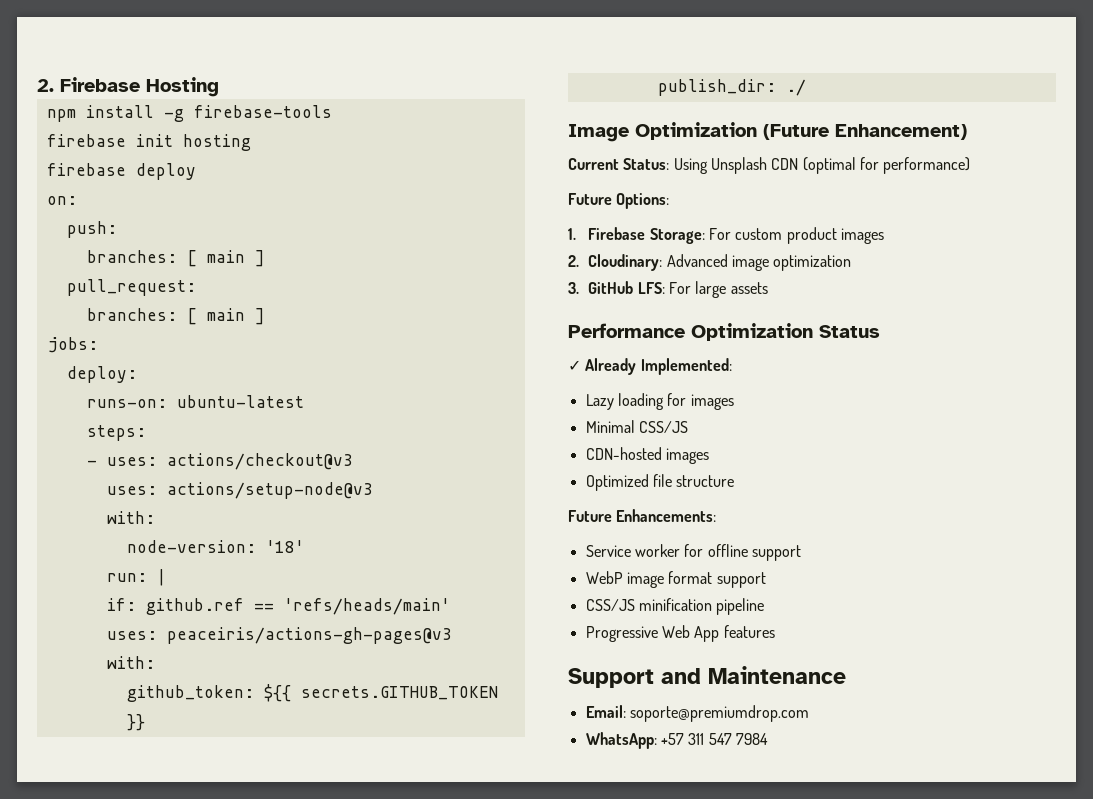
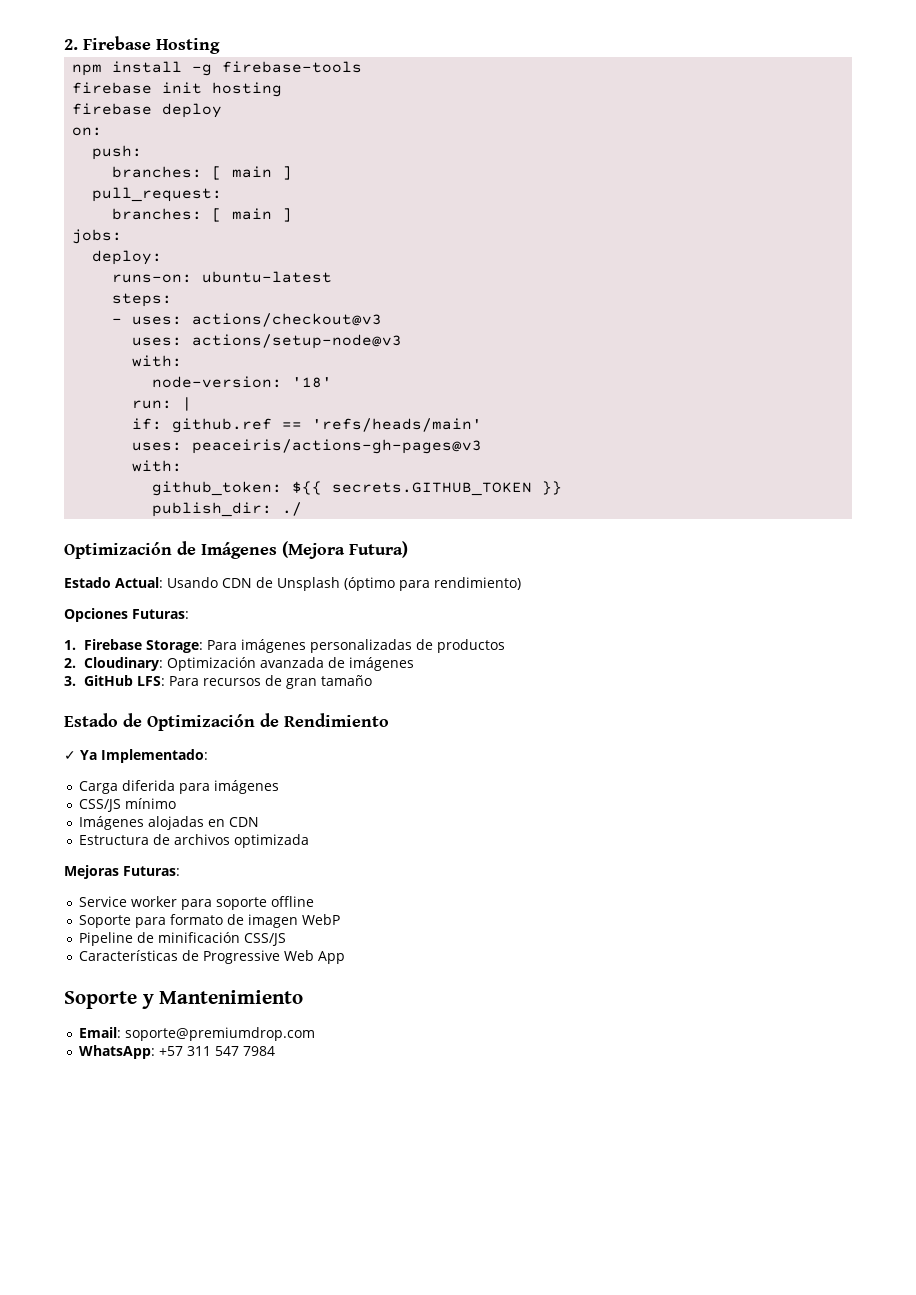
[568,122,967,142] [568,157,971,174] [568,193,670,209] [568,227,884,244] [568,254,852,271] [568,281,768,298] [568,323,880,341] [568,358,732,375] [585,393,734,410] [585,420,688,433] [585,447,709,464] [585,474,735,491] [568,509,717,522] Image Optimization (Future Enhancement) // Current Status: Using Unsplash CDN (optimal for performance) // Future Options: // 1. Firebase Storage: For custom product images // 2. Cloudinary: Advanced image optimization // 3. GitHub LFS: For large assets // Performance Optimization Status // ✓ Already Implemented: // Lazy loading for images // Minimal CSS/JS // CDN-hosted images // Optimized file structure // Future Enhancements: -> [64,541,408,559] [64,577,521,591] [64,608,189,622] [64,639,505,653] [64,657,414,671] [64,675,372,689] [64,713,389,731] [64,749,208,763] [78,780,279,794] [78,798,176,812] [78,816,259,830] [78,834,309,848] [64,865,180,879] Optimización de Imágenes (Mejora Futura) // Estado Actual: Usando CDN de Unsplash (óptimo para rendimiento) // Opciones Futuras: // 1. Firebase Storage: Para imágenes personalizadas de productos // 2. Cloudinary: Optimización avanzada de imágenes // 3. GitHub LFS: Para recursos de gran tamaño // Estado de Optimización de Rendimiento // ✓ Ya Implementado: // Carga diferida para imágenes // CSS/JS mínimo // Imágenes alojadas en CDN // Estructura de archivos optimizada // Mejoras Futuras:
[684,544,704,557] for -> [180,897,267,910] para soporte
[751,545,801,561] [585,571,766,588] [585,598,765,615] support // WebP image format support // CSS/JS minification pipeline // -> [78,914,340,928] [78,932,286,946] [78,950,199,961] // Soporte para formato de imagen WebP // Pipeline de minificación CSS/JS // Características de
[723,625,775,638] [568,666,846,688] features // Support and Maintenance -> [64,990,304,1009] // Soporte y Mantenimiento

